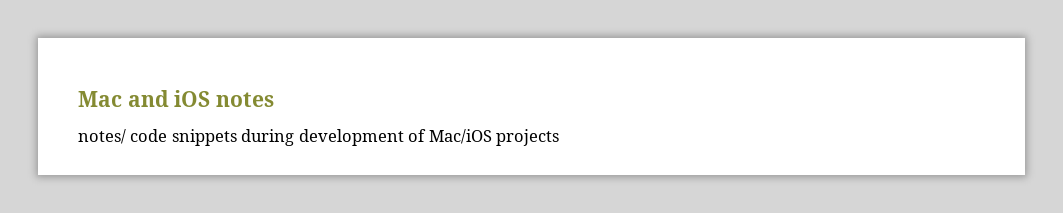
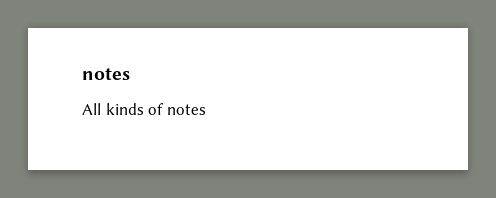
[78,90,275,107] [78,129,560,146] Mac and iOS notes // notes/ code snippets during development of Mac/iOS projects -> [82,68,130,80] [82,103,206,115] notes // All kinds of notes

